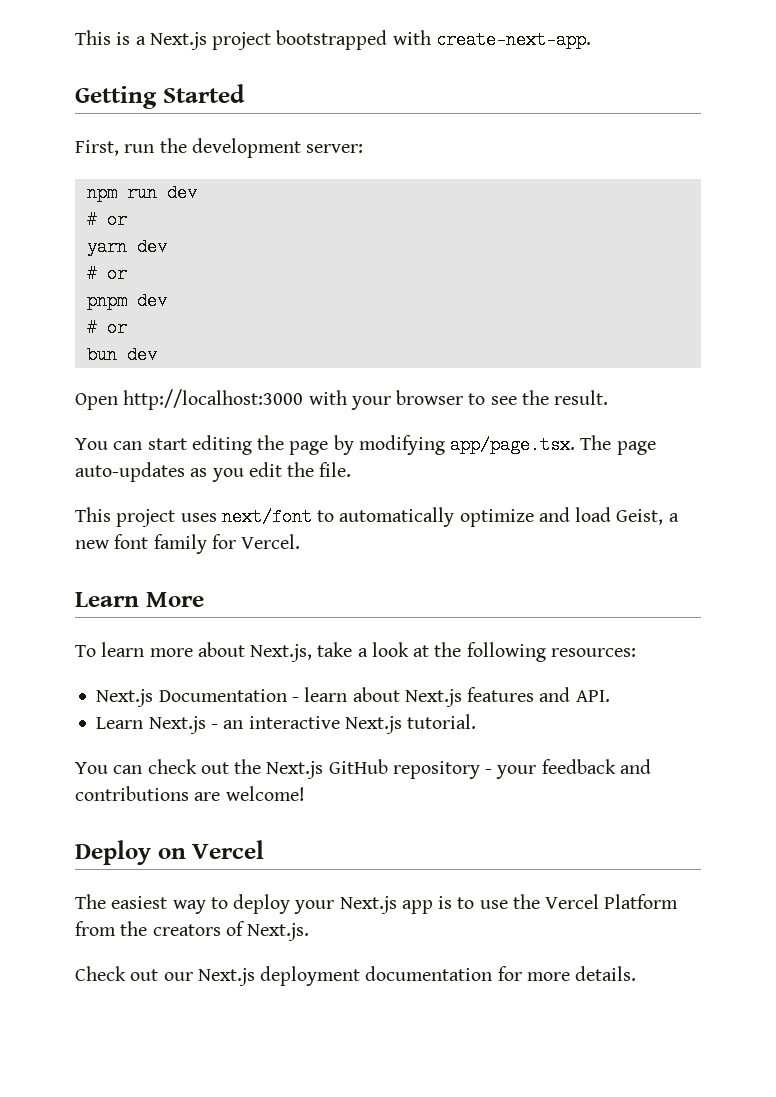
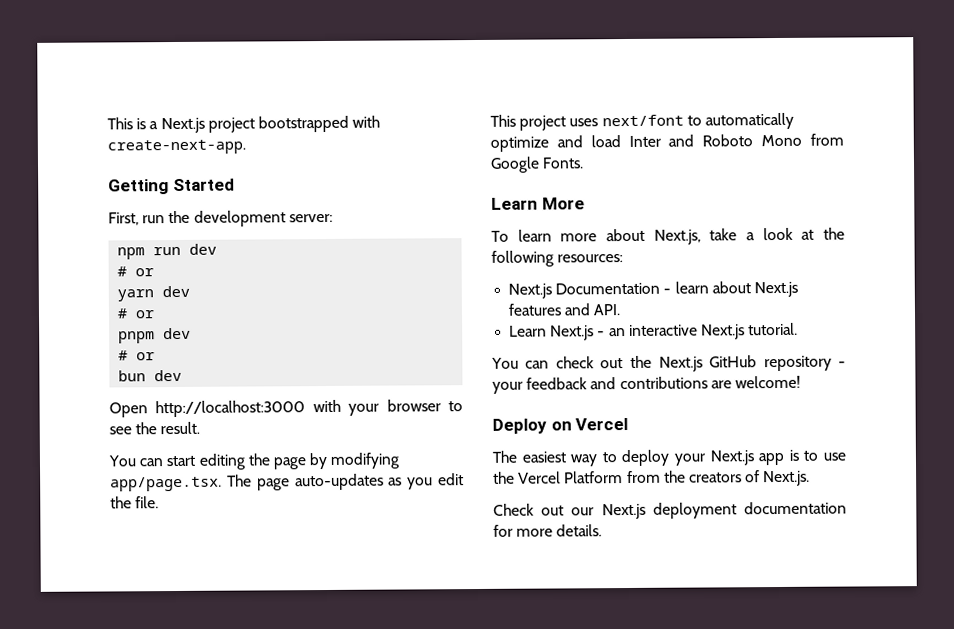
[616,509,679,525] [75,534,301,554] Geist, a new font family for Vercel. -> [628,133,844,147] [490,156,585,173] Inter and Roboto Mono from Google Fonts.

